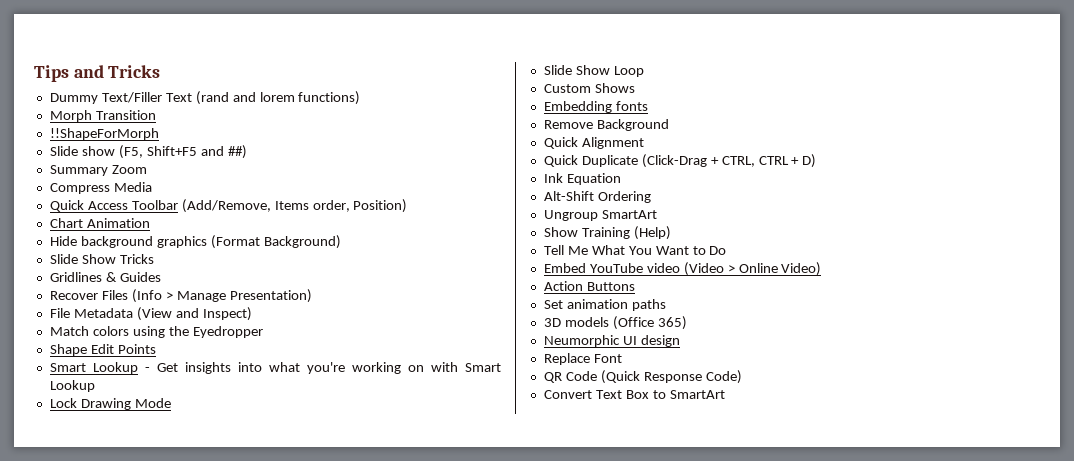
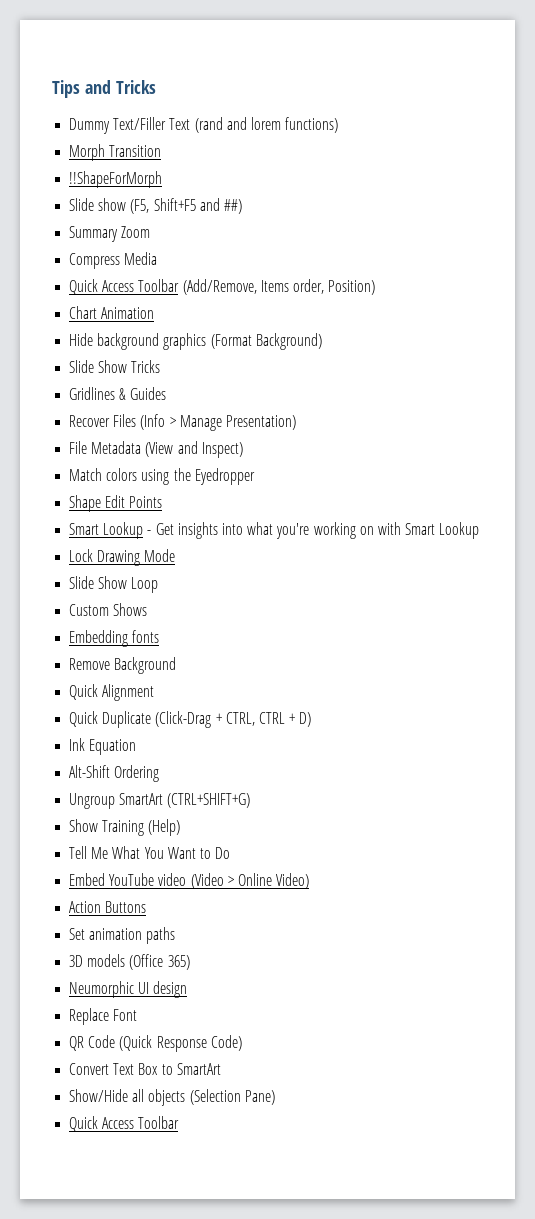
(657, 214) none -> [167,793,251,808] (CTRL+SHIFT+G)
(725, 394) none -> [69,1089,275,1106] [69,1116,180,1132] // Show/Hide all objects (Selection Pane) // Quick Access Toolbar

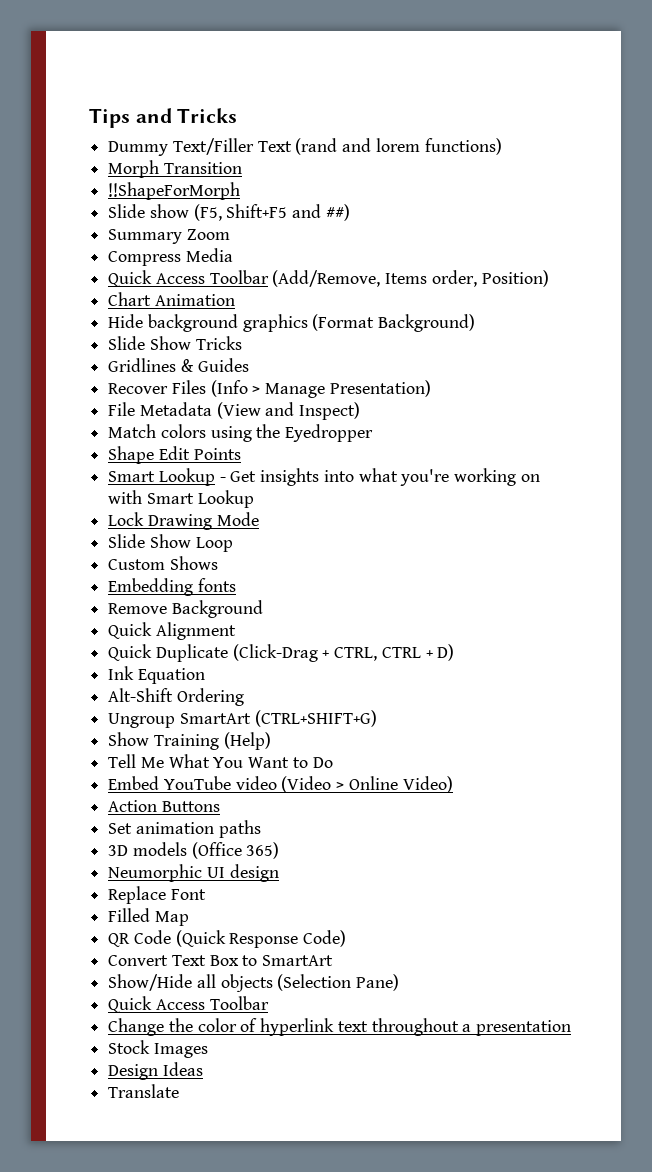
(138, 1015) none -> [108,908,189,926] // Filled Map
(180, 1122) none -> [108,1018,572,1036] [108,1040,208,1058] [108,1062,203,1080] [108,1084,180,1098] // Change the color of hyperlink text throughout a presentation // Stock Images // Design Ideas // Translate

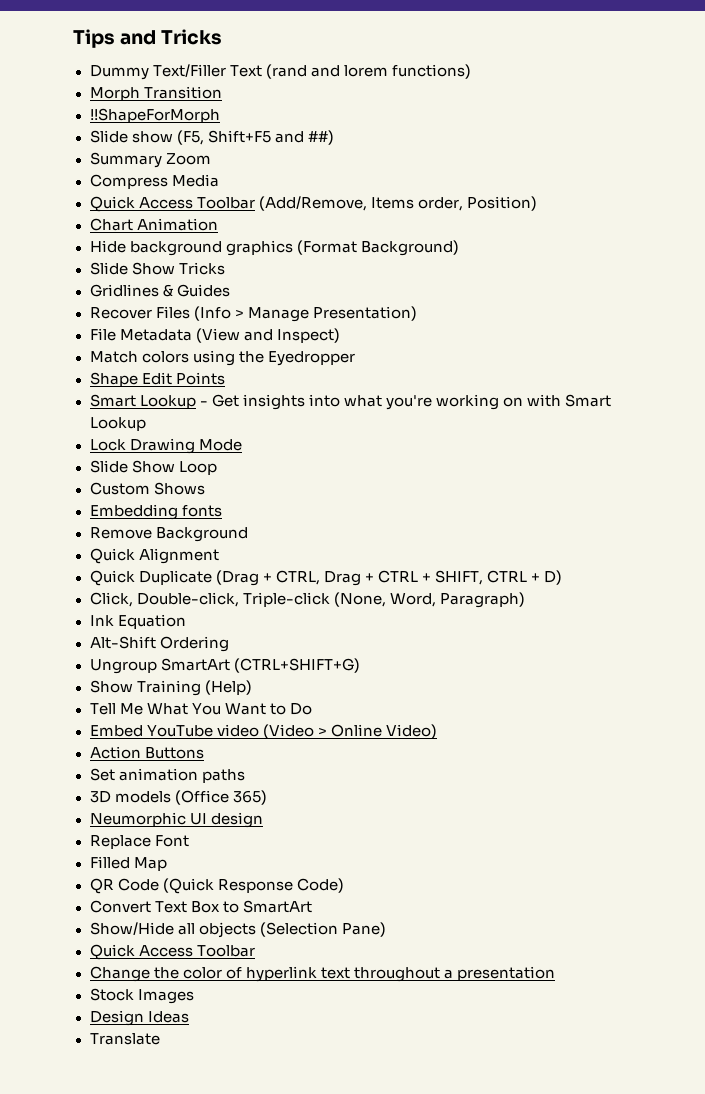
[232,644,318,662] (Click-Drag -> [215,570,259,586] (Drag
[381,644,455,661] CTRL + D) -> [323,570,563,586] [89,592,525,608] Drag + CTRL + SHIFT, CTRL + D) // Click, Double-click, Triple-click (None, Word, Paragraph)

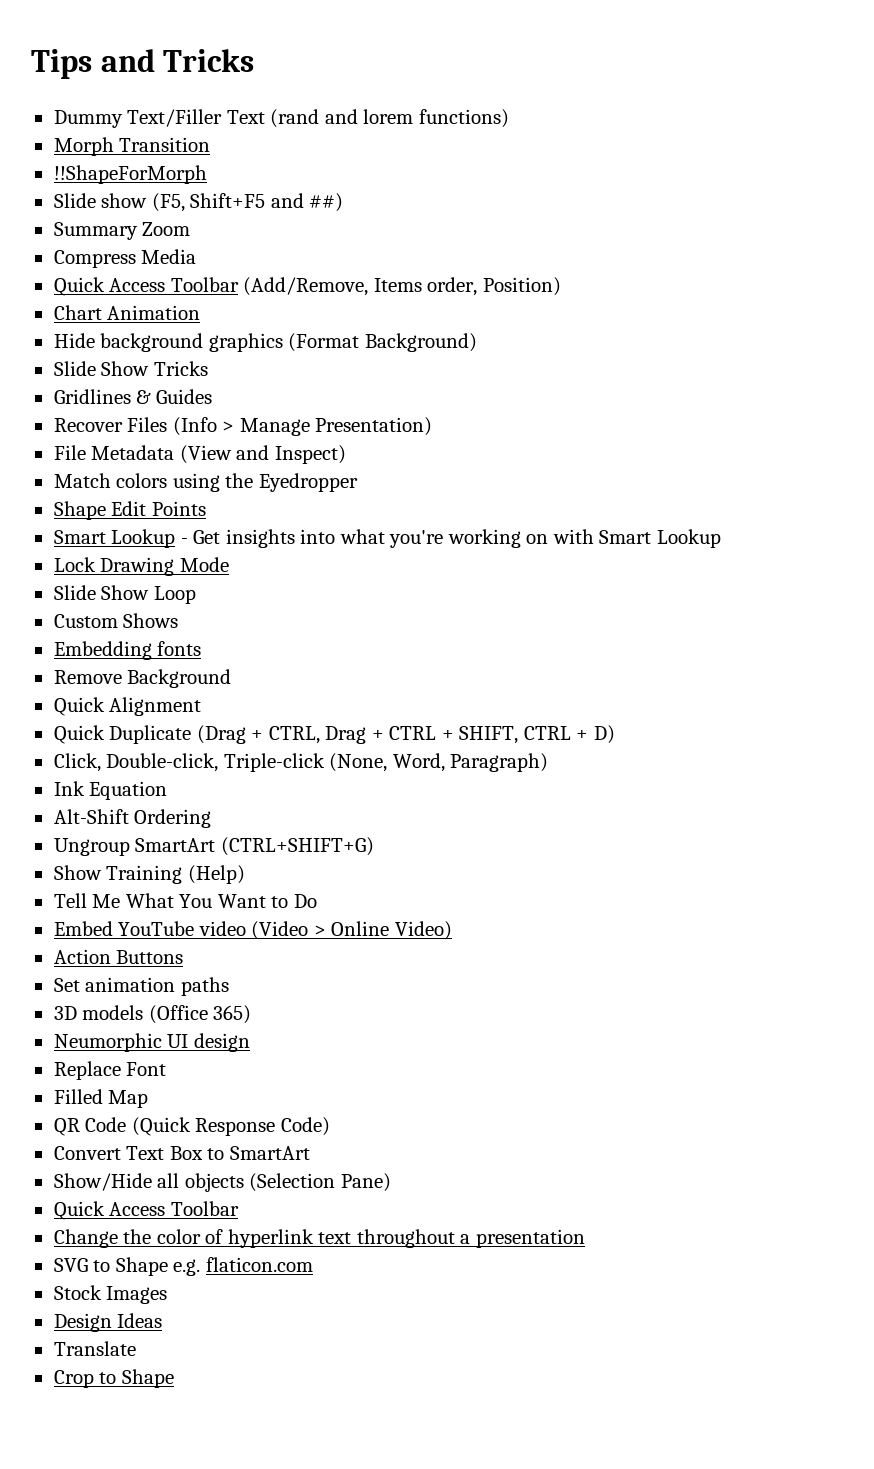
(555, 973) none -> [53,1257,313,1276] // SVG to Shape e.g. flaticon.com
(160, 1039) none -> [53,1369,174,1388] // Crop to Shape

